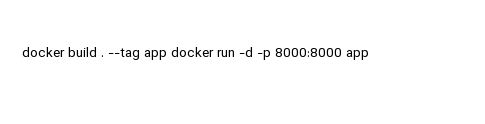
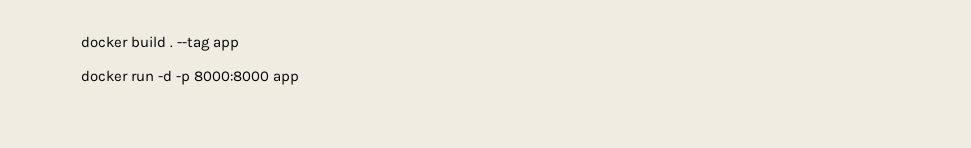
(167, 55) none -> (240, 45) //

